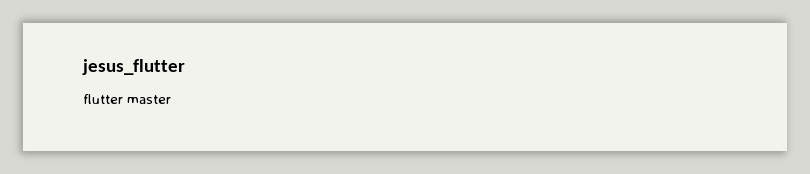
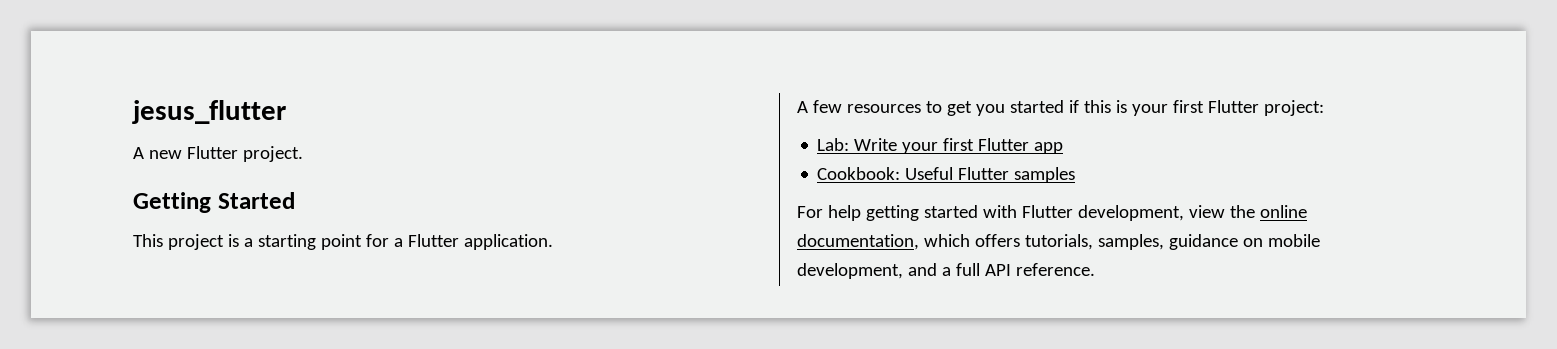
[83,94,171,104] flutter master -> [133,146,303,162] [133,192,295,213] [133,234,553,250] [797,100,1324,116] [817,138,1064,154] [817,167,1076,183] [797,205,1307,221] [797,234,1320,250] [797,263,1095,279] A new Flutter project. // Getting Started // This project is a starting point for a Flutter application. // A few resources to get you started if this is your first Flutter project: // Lab: Write your first Flutter app // Cookbook: Useful Flutter samples // For help getting started with Flutter development, view the online documentation, which offers tutorials, samples, guidance on mobile development, and a full API reference.

